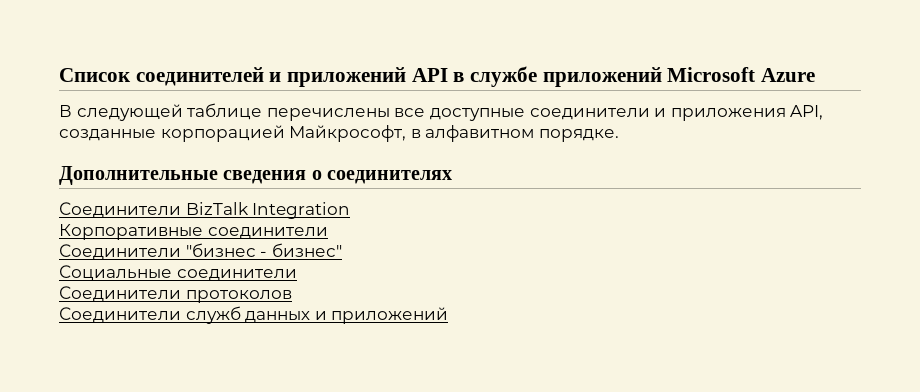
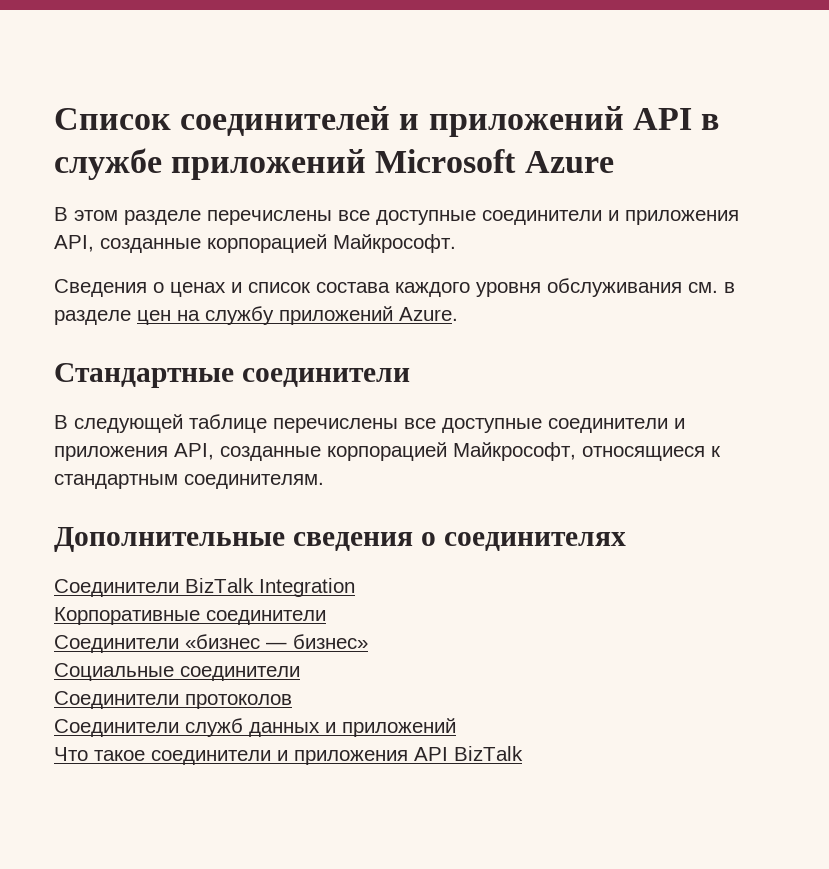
(816, 75) none -> [54,207,739,225] [54,234,456,253] [54,278,735,297] [54,306,458,325] [54,363,410,388] // В этом разделе перечислены все доступные соединители и приложения API, созданные корпорацией Майкрософт. // Сведения о ценах и список состава каждого уровня обслуживания см. в разделе цен на службу приложений Azure. // Стандартные соединители
[410,125,619,142] в алфавитном порядке. -> [582,446,721,461] [54,474,324,489] относящиеся к стандартным соединителям.
[185,243,342,257] "бизнес - бизнес" -> [185,634,368,649] «бизнес — бизнес»
(449, 315) none -> [54,746,523,765] // Что такое соединители и приложения API BizTalk

